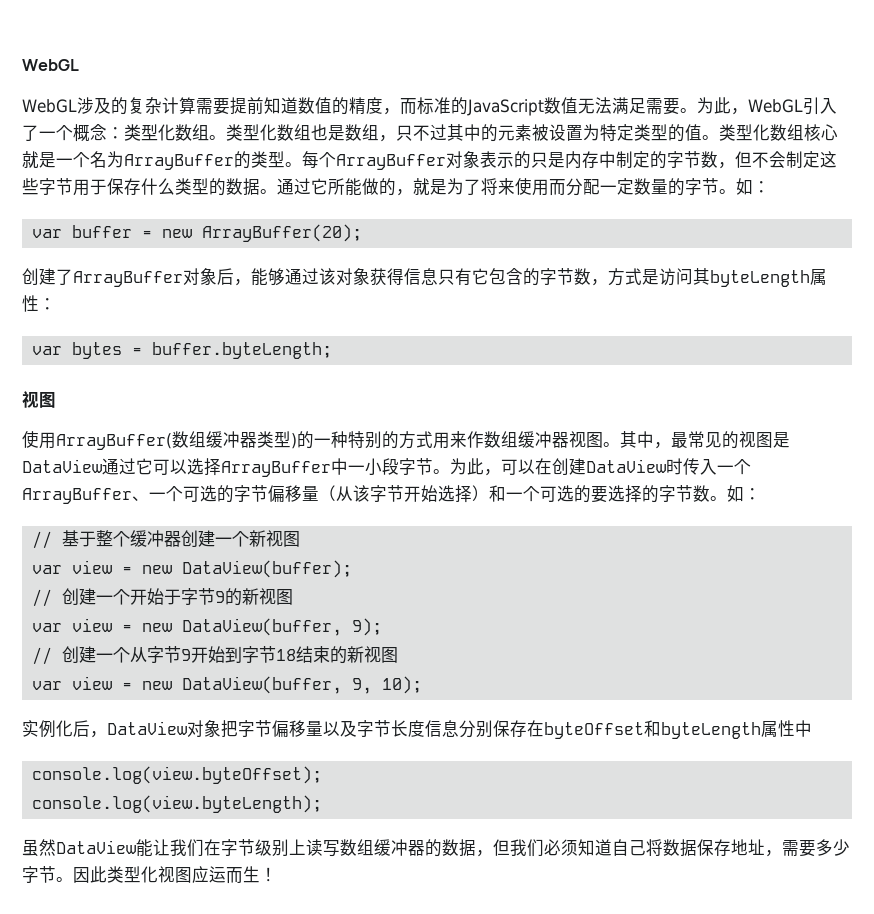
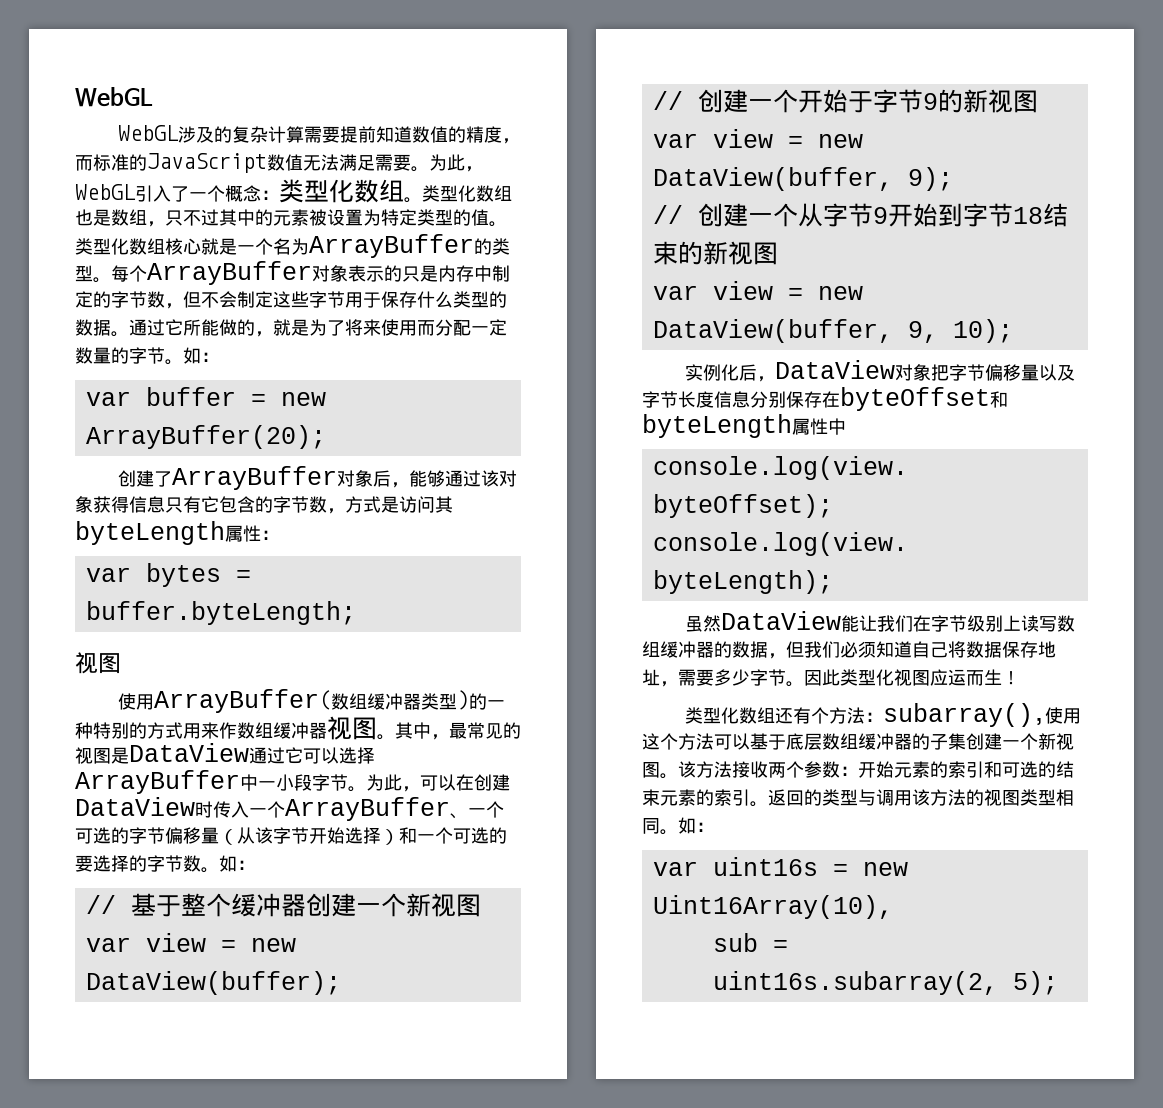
(277, 874) none -> [685,703,1082,727] [642,733,1074,750] [642,761,1074,779] [642,789,1074,807] [642,817,714,835] [652,857,908,876] [652,895,893,919] [712,933,788,952] [712,971,1058,995] // 类型化数组还有个方法：subarray(),使用这个方法可以基于底层数组缓冲器的子集创建一个新视图。该方法接收两个参数：开始元素的索引和可选的结束元素的索引。返回的类型与调用该方法的视图类型相同。如： // var uint16s = new Uint16Array(10), // sub = uint16s.subarray(2, 5);

